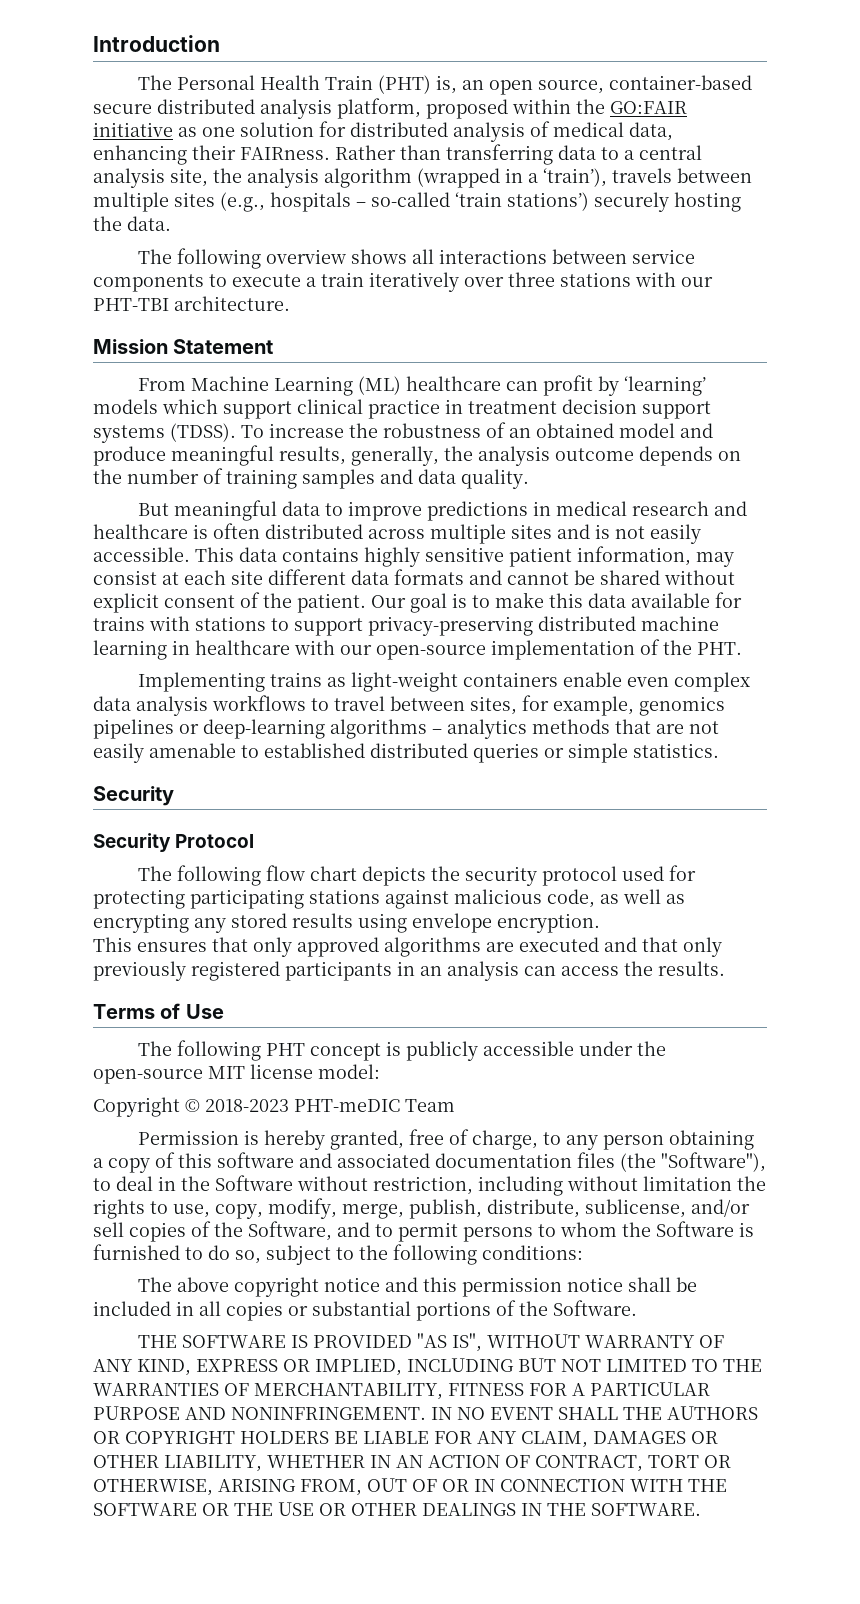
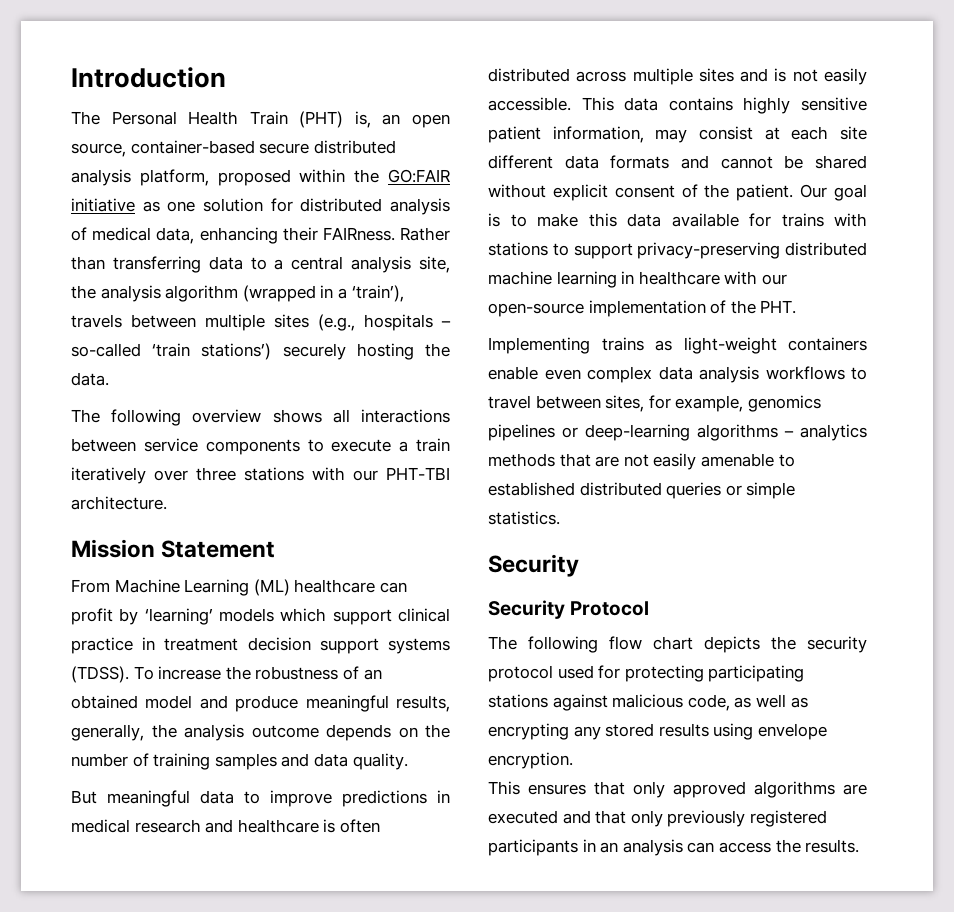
[93,1003,224,1019] [137,1040,666,1061] [93,1064,380,1084] [93,1097,455,1117] [137,1129,754,1150] [93,1152,766,1173] [93,1175,766,1196] [93,1198,750,1219] [93,1221,754,1242] [93,1244,583,1265] [137,1277,697,1297] [93,1300,637,1321] [137,1333,724,1352] [93,1358,762,1376] [93,1382,710,1400] [93,1406,758,1420] [93,1431,718,1448] [93,1455,731,1472] [93,1478,727,1496] [93,1502,701,1516] // Terms of Use // The following PHT concept is publicly accessible under the open-source MIT license model: // Copyright © 2018-2023 PHT-meDIC Team // Permission is hereby granted, free of charge, to any person obtaining a copy of this software and associated documentation files (the "Software"), to deal in the Software without restriction, including without limitation the rights to use, copy, modify, merge, publish, distribute, sublicense, and/or sell copies of the Software, and to permit persons to whom the Software is furnished to do so, subject to the following conditions: // The above copyright notice and this permission notice shall be included in all copies or substantial portions of the Software. // THE SOFTWARE IS PROVIDED "AS IS", WITHOUT WARRANTY OF ANY KIND, EXPRESS OR IMPLIED, INCLUDING BUT NOT LIMITED TO THE WARRANTIES OF MERCHANTABILITY, FITNESS FOR A PARTICULAR PURPOSE AND NONINFRINGEMENT. IN NO EVENT SHALL THE AUTHORS OR COPYRIGHT HOLDERS BE LIABLE FOR ANY CLAIM, DAMAGES OR OTHER LIABILITY, WHETHER IN AN ACTION OF CONTRACT, TORT OR OTHERWISE, ARISING FROM, OUT OF OR IN CONNECTION WITH THE SOFTWARE OR THE USE OR OTHER DEALINGS IN THE SOFTWARE. -> (860, 846) none

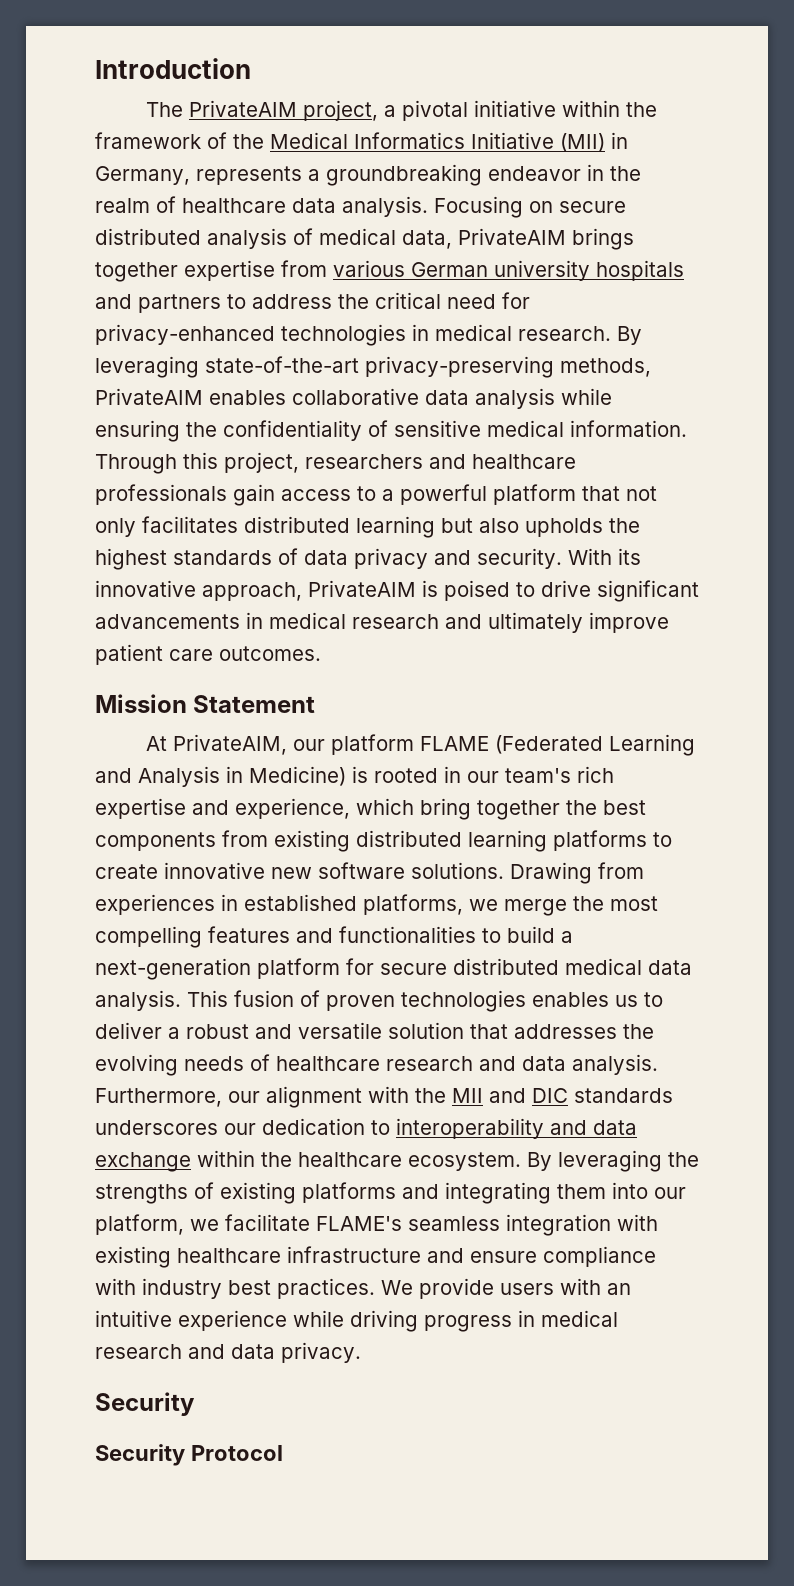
[111,111,450,128] [71,140,396,157] [71,169,451,186] [71,198,293,212] Personal Health Train (PHT) is, an open source, container-based secure distributed analysis platform, proposed within the GO:FAIR initiative as one solution for -> [189,100,658,121] [95,132,628,152] [95,164,641,186] [95,196,626,218] PrivateAIM project, a pivotal initiative within the framework of the Medical Informatics Initiative (MII) in Germany, represents a groundbreaking endeavor in the realm of healthcare data analysis. Focusing on secure
[199,227,450,244] [71,256,450,273] [71,285,404,302] [71,314,451,331] [71,343,450,360] [71,372,109,386] [71,409,450,426] [71,438,450,455] [71,467,450,484] [71,496,167,510] [71,539,276,558] [71,579,407,596] [71,608,450,625] [71,637,450,654] [71,666,382,683] [71,695,450,712] [71,724,450,741] [71,753,408,770] [71,790,450,807] [71,819,380,833] [488,68,867,85] [488,97,867,114] [488,126,867,143] [488,155,867,169] [488,184,867,201] [488,213,867,227] [488,242,867,259] [488,271,787,288] [488,300,797,317] [488,337,867,354] [488,366,867,383] [488,395,821,412] [488,424,867,441] [488,453,795,470] [488,482,796,499] [488,511,560,525] [488,554,579,577] [488,600,650,619] [488,636,867,653] [488,665,805,682] [488,694,808,711] [488,723,827,740] [488,752,573,769] [488,781,867,798] [488,810,827,827] [488,839,860,856] enhancing their FAIRness. Rather than transferring data to a central analysis site, the analysis algorithm (wrapped in a ‘train’), travels between multiple sites (e.g., hospitals – so-called ‘train stations’) securely hosting the data. // The following overview shows all interactions between service components to execute a train iteratively over three stations with our PHT-TBI architecture. // Mission Statement // From Machine Learning (ML) healthcare can profit by ‘learning’ models which support clinical practice in treatment decision support systems (TDSS). To increase the robustness of an obtained model and produce meaningful results, generally, the analysis outcome depends on the number of training samples and data quality. // But meaningful data to improve predictions in medical research and healthcare is often distributed across multiple sites and is not easily accessible. This data contains highly sensitive patient information, may consist at each site different data formats and cannot be shared without explicit consent of the patient. Our goal is to make this data available for trains with stations to support privacy-preserving distributed machine learning in healthcare with our open-source implementation of the PHT. // Implementing trains as light-weight containers enable even complex data analysis workflows to travel between sites, for example, genomics pipelines or deep-learning algorithms – analytics methods that are not easily amenable to established distributed queries or simple statistics. // Security // Security Protocol // The following flow chart depicts the security protocol used for protecting participating stations against malicious code, as well as encrypting any stored results using envelope encryption. // This ensures that only approved algorithms are executed and that only previously registered participants in an analysis can access the results. -> [458,228,634,250] [95,260,684,282] [95,292,530,313] [95,324,642,346] [95,356,651,378] [95,388,612,409] [95,420,687,442] [95,452,576,474] [95,484,657,506] [95,516,640,538] [95,548,641,570] [95,580,699,602] [95,612,669,633] [95,644,321,665] [95,694,316,713] [146,734,696,756] [95,766,614,787] [95,798,646,820] [95,830,672,852] [95,862,644,884] [95,894,658,916] [95,926,573,948] [95,958,692,980] [95,990,663,1012] [95,1022,654,1039] [95,1054,658,1076] [95,1086,673,1108] [95,1118,637,1139] [95,1150,699,1172] [95,1182,686,1204] [95,1214,658,1236] [95,1246,656,1268] [95,1278,631,1299] [95,1310,618,1332] [95,1342,361,1363] [95,1392,195,1416] [95,1444,283,1466] PrivateAIM brings together expertise from various German university hospitals and partners to address the critical need for privacy-enhanced technologies in medical research. By leveraging state-of-the-art privacy-preserving methods, PrivateAIM enables collaborative data analysis while ensuring the confidentiality of sensitive medical information. Through this project, researchers and healthcare professionals gain access to a powerful platform that not only facilitates distributed learning but also upholds the highest standards of data privacy and security. With its innovative approach, PrivateAIM is poised to drive significant advancements in medical research and ultimately improve patient care outcomes. // Mission Statement // At PrivateAIM, our platform FLAME (Federated Learning and Analysis in Medicine) is rooted in our team's rich expertise and experience, which bring together the best components from existing distributed learning platforms to create innovative new software solutions. Drawing from experiences in established platforms, we merge the most compelling features and functionalities to build a next-generation platform for secure distributed medical data analysis. This fusion of proven technologies enables us to deliver a robust and versatile solution that addresses the evolving needs of healthcare research and data analysis. Furthermore, our alignment with the MII and DIC standards underscores our dedication to interoperability and data exchange within the healthcare ecosystem. By leveraging the strengths of existing platforms and integrating them into our platform, we facilitate FLAME's seamless integration with existing healthcare infrastructure and ensure compliance with industry best practices. We provide users with an intuitive experience while driving progress in medical research and data privacy. // Security // Security Protocol

